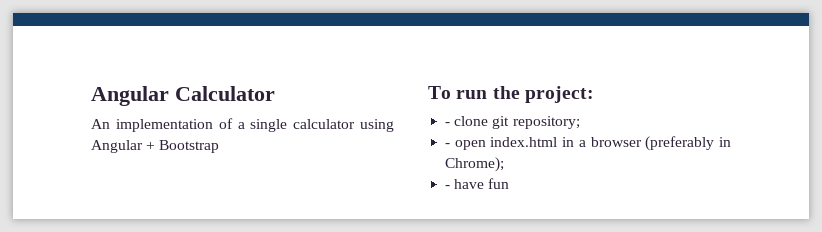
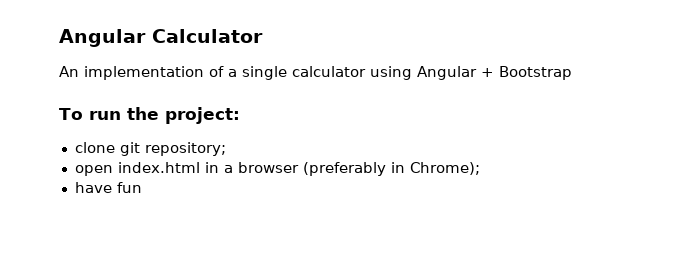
[445,122,451,126] - -> (240, 115) none
[445,143,451,147] - -> (226, 149) none
[445,185,451,189] - -> (480, 168) none

